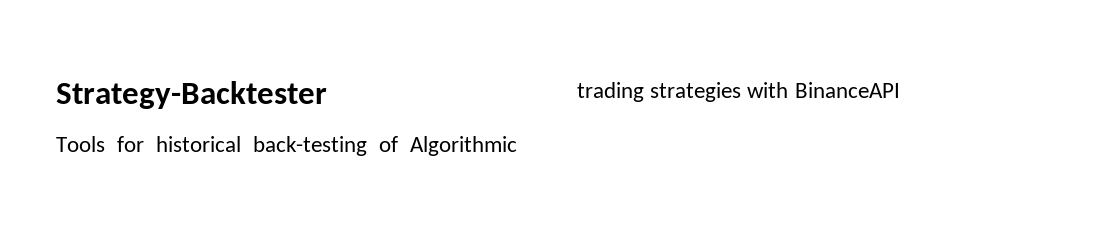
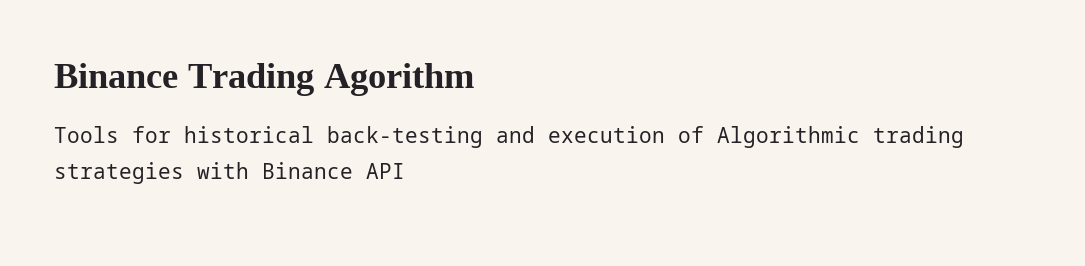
[56,81,327,109] Strategy-Backtester -> [54,63,474,96] Binance Trading Agorithm
(367, 146) none -> [496,126,665,143] and execution
[794,82,900,98] BinanceAPI -> [262,162,405,179] Binance API

